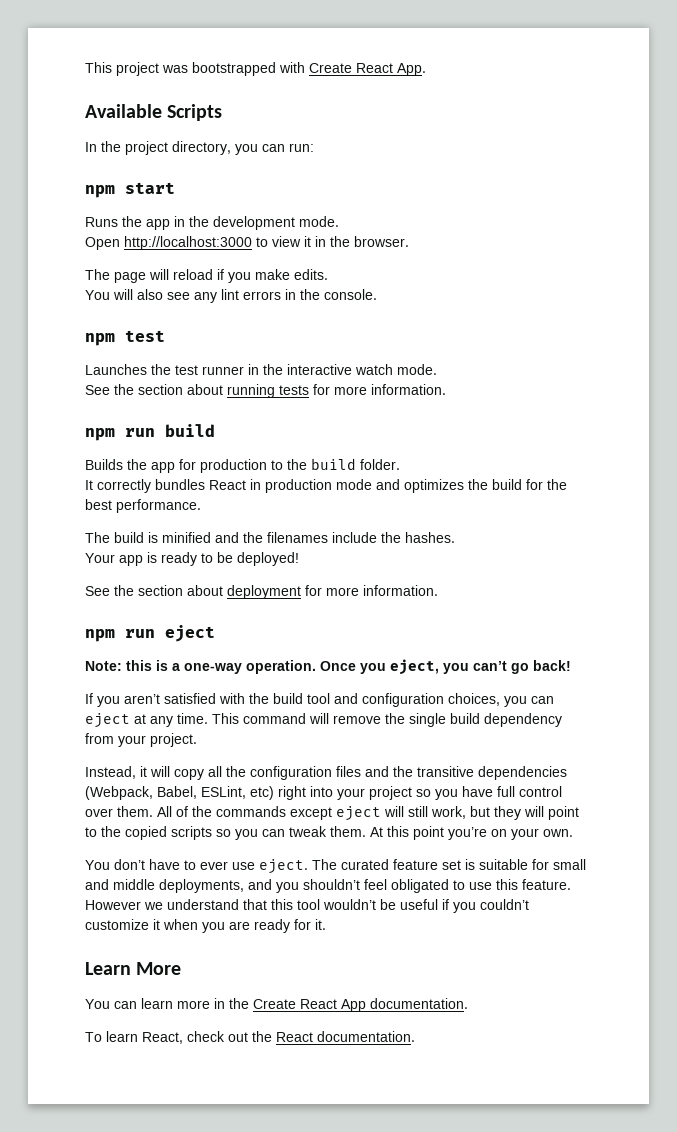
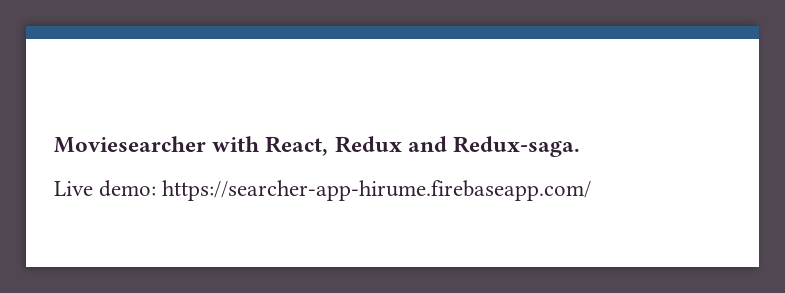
[85,62,426,76] [85,104,223,121] [85,141,314,155] [85,182,175,198] [85,216,339,230] [85,236,409,250] [85,269,328,283] [85,289,377,303] [85,330,165,346] [85,364,437,375] [85,384,446,398] [85,424,215,441] [85,458,400,473] [85,479,567,493] [85,499,201,513] [85,532,455,543] [85,552,299,566] [85,585,438,599] [85,625,215,642] [85,659,571,675] [85,693,554,707] [85,713,562,728] [85,733,197,747] [85,766,567,780] [85,786,562,800] [85,806,579,821] [85,826,573,840] [85,859,586,874] [85,879,571,893] [85,899,529,913] [85,919,326,933] [85,962,182,975] [85,998,468,1012] [85,1031,415,1044] This project was bootstrapped with Create React App. // Available Scripts // In the project directory, you can run: // npm start // Runs the app in the development mode. // Open http://localhost:3000 to view it in the browser. // The page will reload if you make edits. // You will also see any lint errors in the console. // npm test // Launches the test runner in the interactive watch mode. // See the section about running tests for more information. // npm run build // Builds the app for production to the build folder. // It correctly bundles React in production mode and optimizes the build for the best performance. // The build is minified and the filenames include the hashes. // Your app is ready to be deployed! // See the section about deployment for more information. // npm run eject // Note: this is a one-way operation. Once you eject, you can’t go back! // If you aren’t satisfied with the build tool and configuration choices, you can eject at any time. This command will remove the single build dependency from your project. // Instead, it will copy all the configuration files and the transitive dependencies (Webpack, Babel, ESLint, etc) right into your project so you have full control over them. All of the commands except eject will still work, but they will point to the copied scripts so you can tweak them. At this point you’re on your own. // You don’t have to ever use eject. The curated feature set is suitable for small and middle deployments, and you shouldn’t feel obligated to use this feature. However we understand that this tool wouldn’t be useful if you couldn’t customize it when you are ready for it. // Learn More // You can learn more in the Create React App documentation. // To learn React, check out the React documentation. -> [54,136,581,157] [54,180,592,201] Moviesearcher with React, Redux and Redux-saga. // Live demo: https://searcher-app-hirume.firebaseapp.com/

